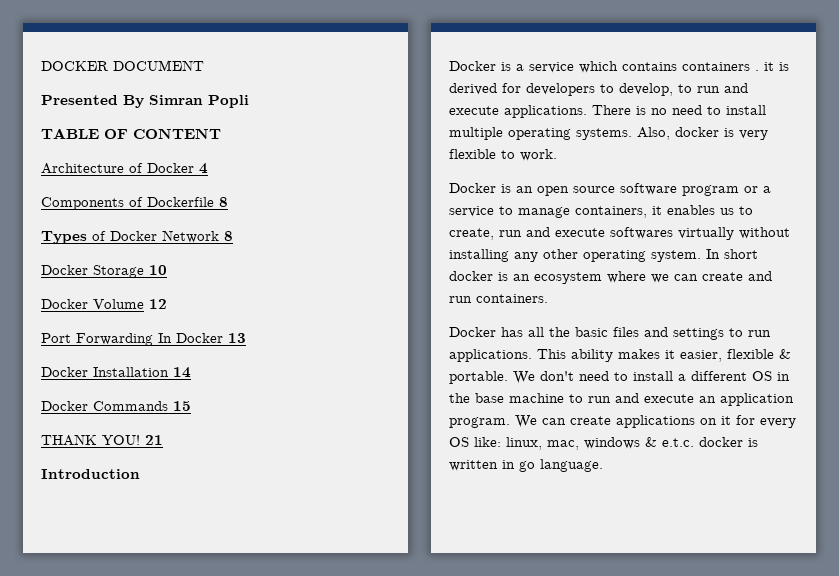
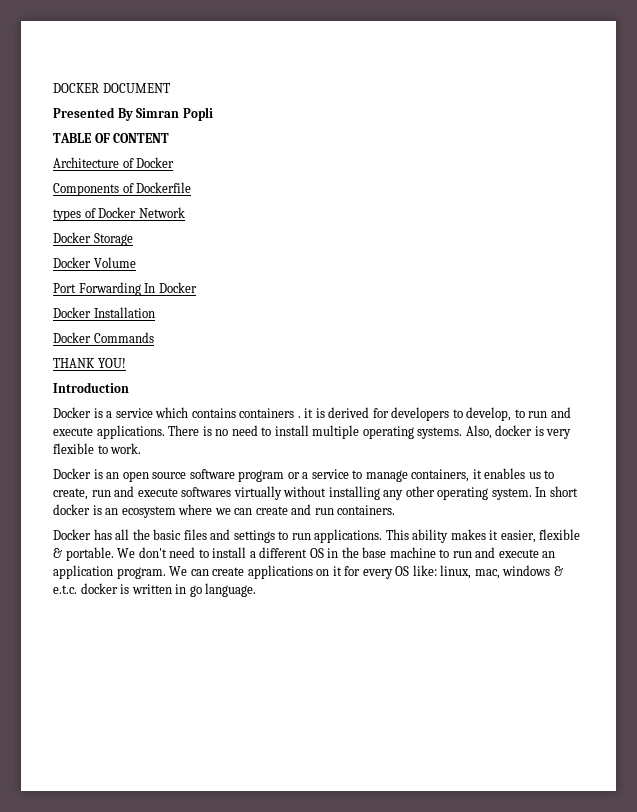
[199,163,208,174] 4 -> (175, 162) none
[219,197,228,207] [41,231,87,244] 8 // Types -> [53,209,81,221] // types
[224,231,233,241] 8 -> (185, 212) none
[149,265,167,275] 10 -> (133, 239) none
[149,299,167,309] 12 -> (136, 262) none
[228,333,246,343] 13 -> (197, 287) none
[173,367,191,378] 14 -> (155, 312) none
[173,401,191,411] 15 -> (154, 337) none
[145,435,163,445] 21 -> (126, 363) none

